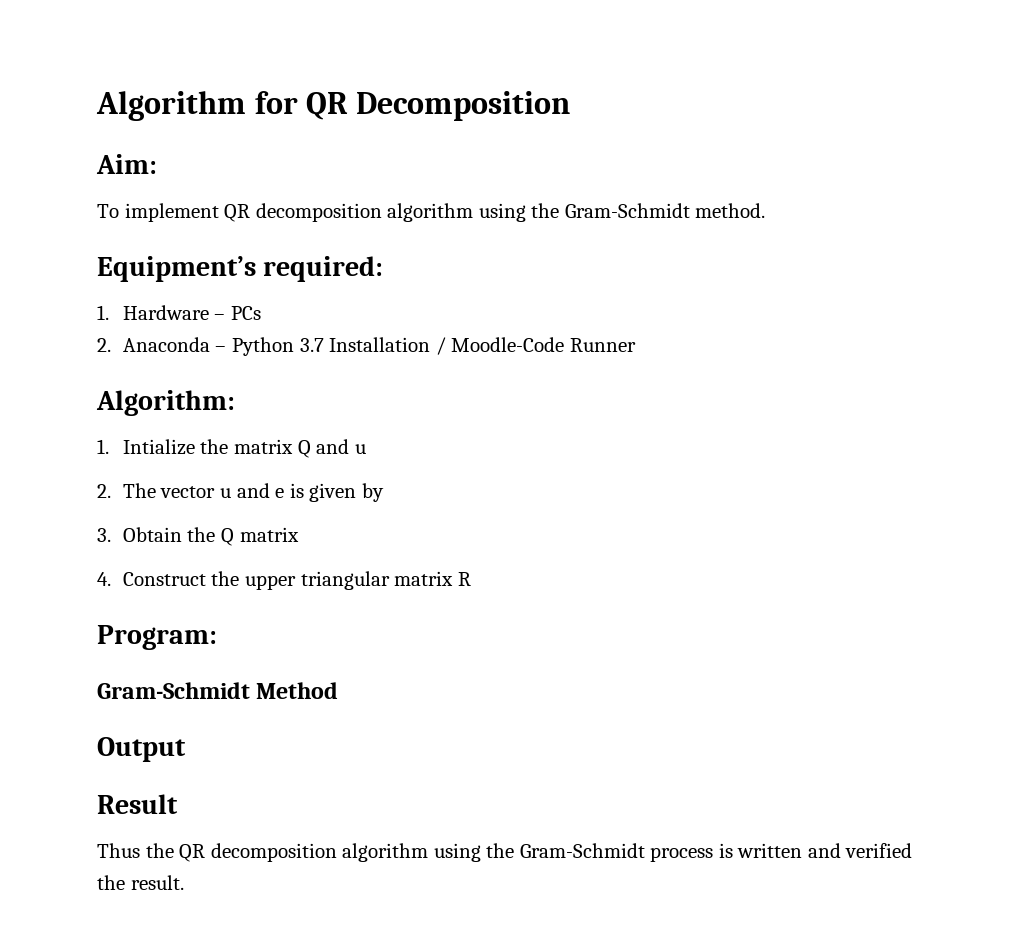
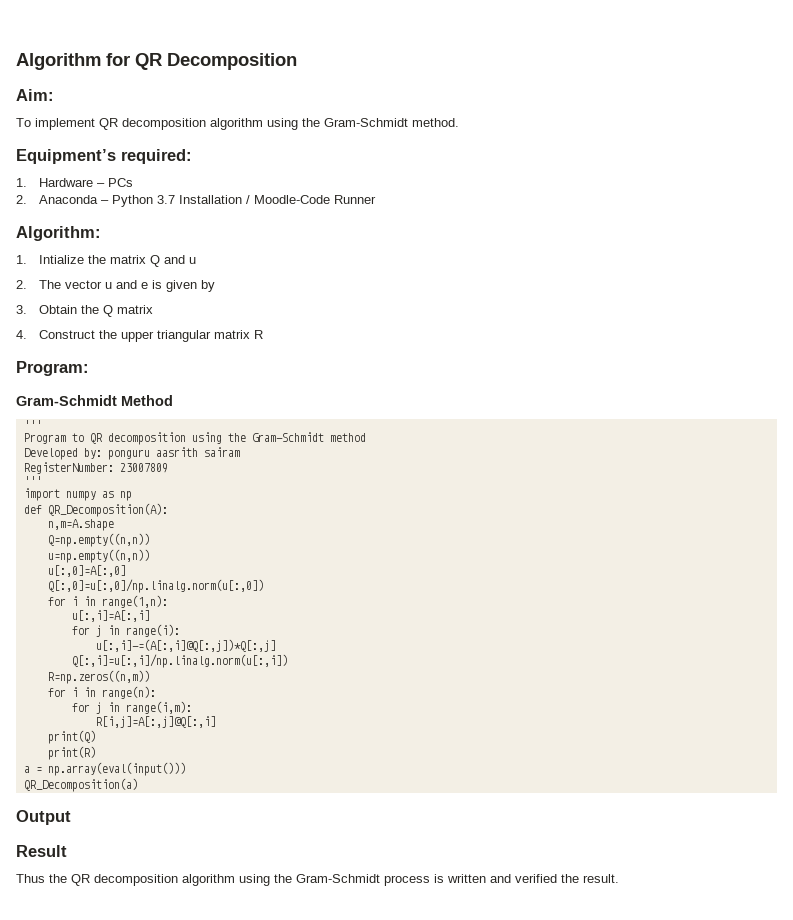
(339, 690) none -> [23,420,42,429] [23,432,366,445] [23,447,240,460] [23,462,168,474] [23,476,42,485] [23,488,132,501] [23,503,168,517] [47,519,114,531] [47,533,150,547] [47,549,150,563] [47,565,126,577] [47,579,264,593] [47,595,168,608] [71,610,150,622] [71,624,180,637] [95,639,276,652] [71,654,288,668] [47,670,150,684] [47,686,156,699] [71,701,192,714] [95,716,216,728] [47,730,96,744] [47,746,96,760] [23,762,186,776] [23,778,138,792] // ''' // Program to QR decomposition using the Gram-Schmidt method // Developed by: ponguru aasrith sairam // RegisterNumber: 23007809 // ''' // import numpy as np // def QR_Decomposition(A): // n,m=A.shape // Q=np.empty((n,n)) // u=np.empty((n,n)) // u[:,0]=A[:,0] // Q[:,0]=u[:,0]/np.linalg.norm(u[:,0]) // for i in range(1,n): // u[:,i]=A[:,i] // for j in range(i): // u[:,i]-=(A[:,i]@Q[:,j])*Q[:,j] // Q[:,i]=u[:,i]/np.linalg.norm(u[:,i]) // R=np.zeros((n,m)) // for i in range(n): // for j in range(i,m): // R[i,j]=A[:,j]@Q[:,i] // print(Q) // print(R) // a = np.array(eval(input())) // QR_Decomposition(a)

